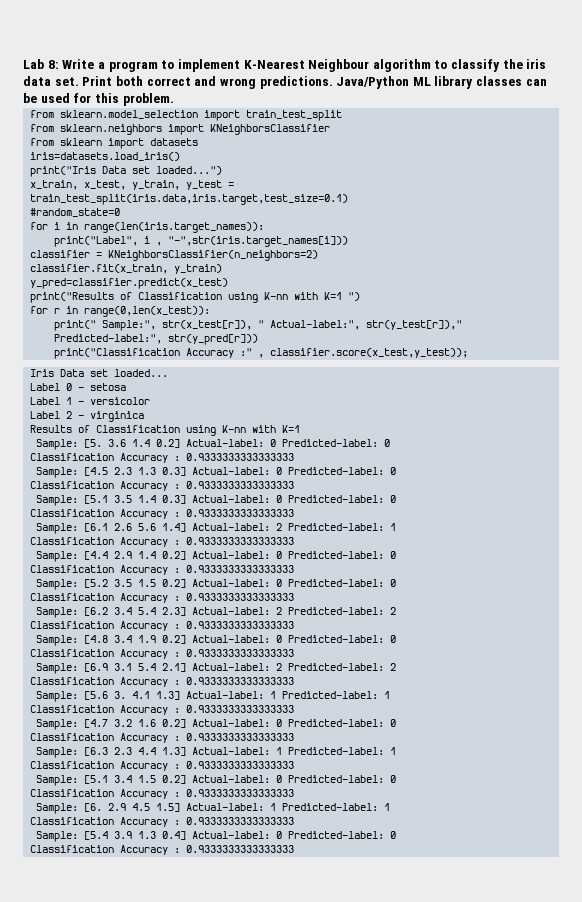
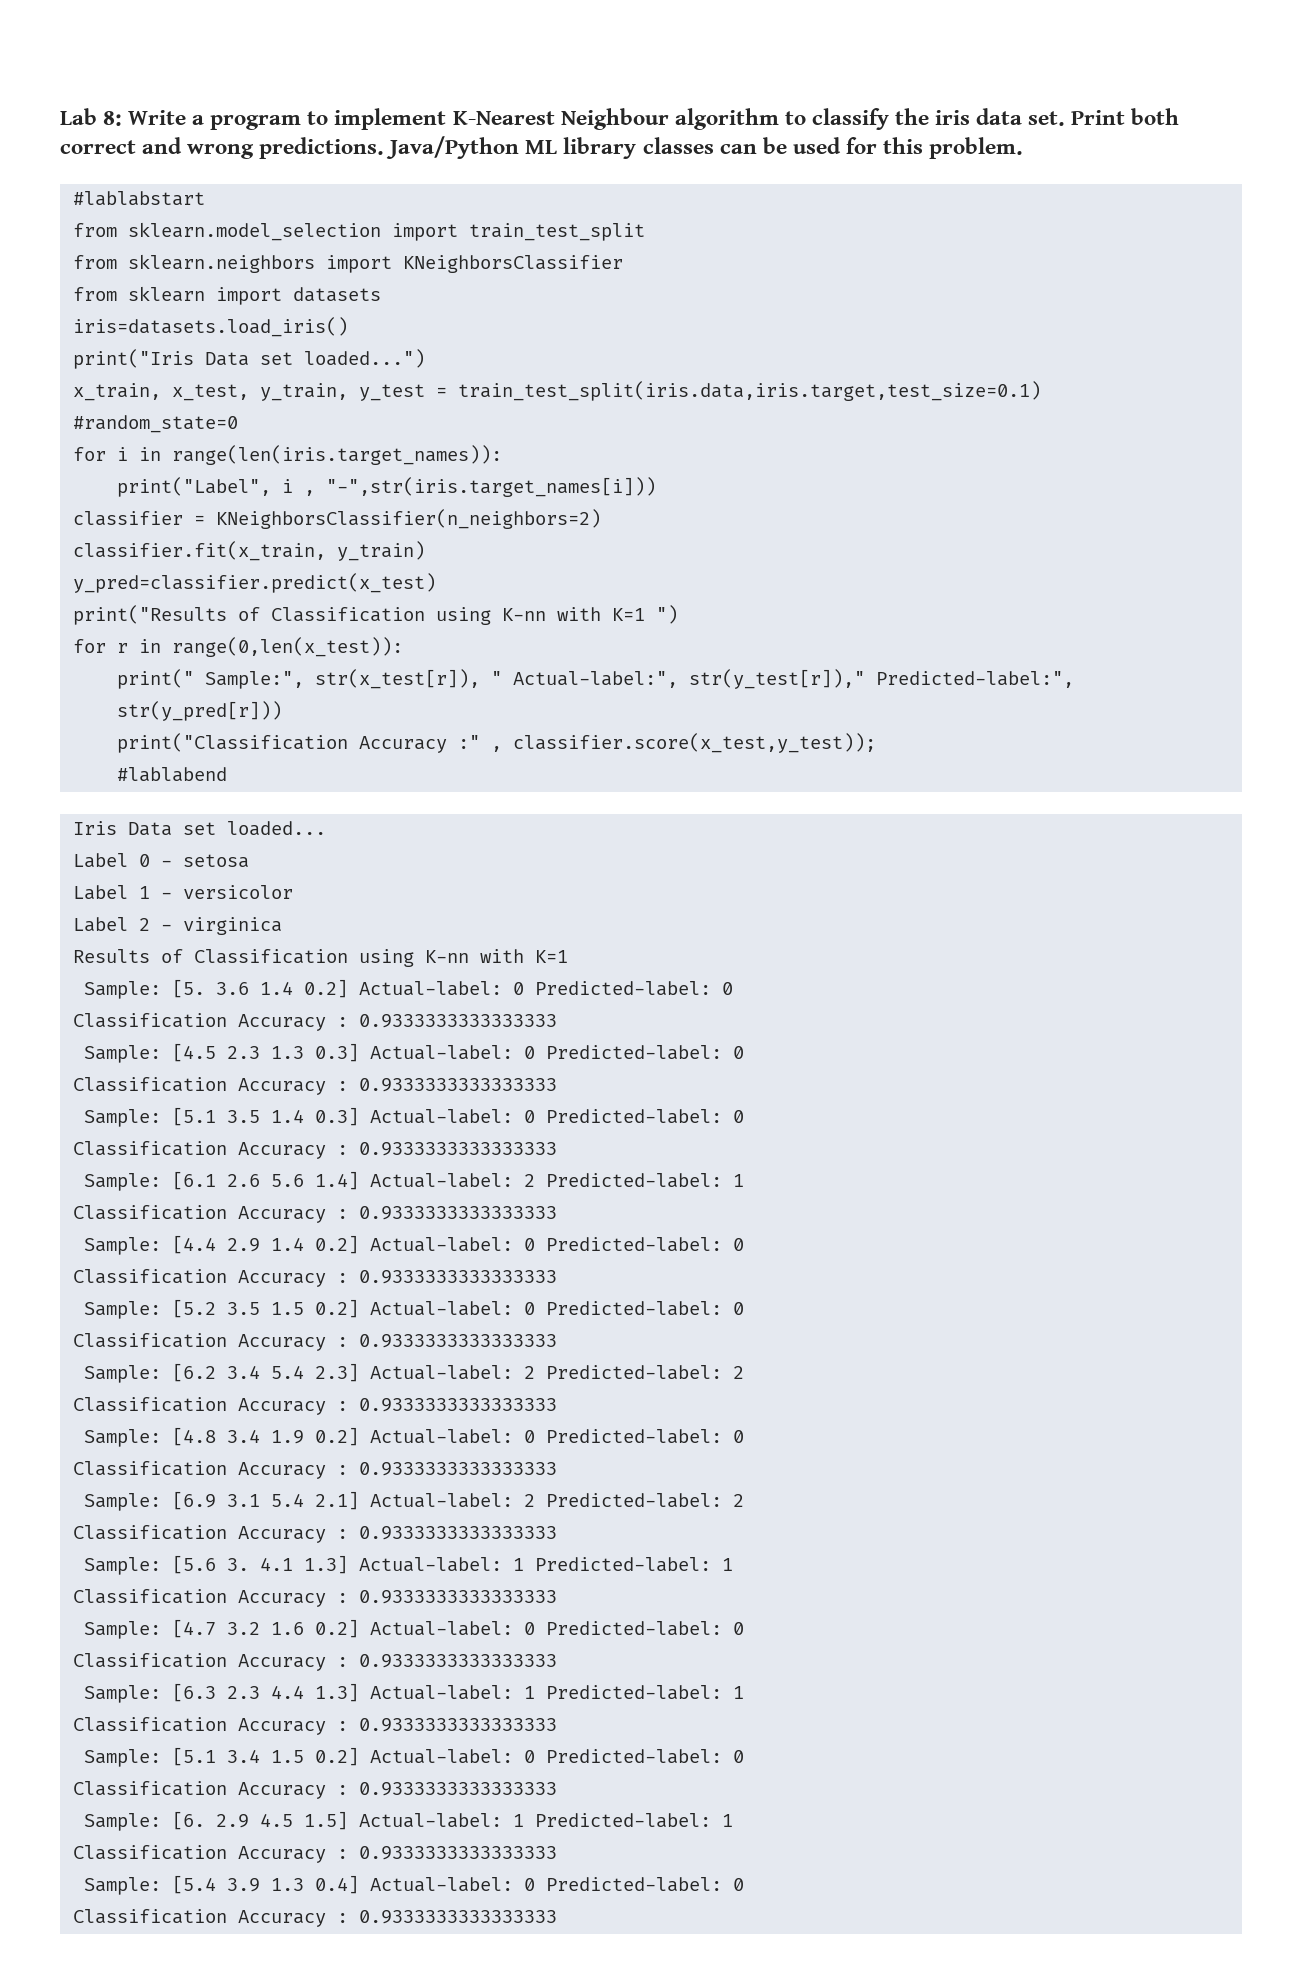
(174, 99) none -> [72,191,205,206] // #lablabstart
(468, 353) none -> [116,767,227,782] // #lablabend

